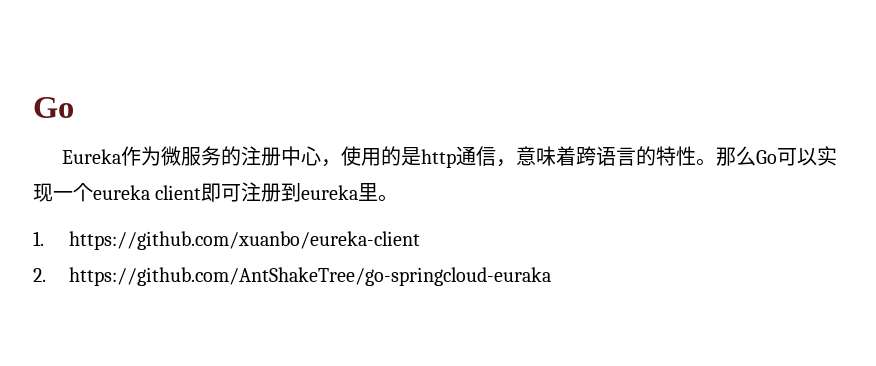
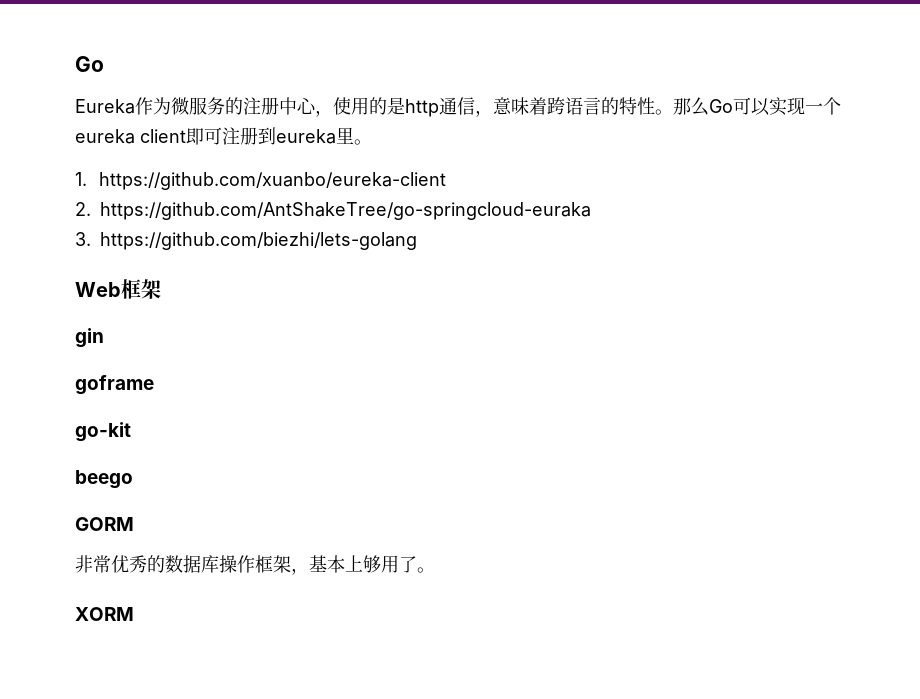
(552, 276) none -> [75,232,417,250] [75,279,161,299] [75,328,104,348] [75,375,154,395] [75,422,131,442] [75,470,133,489] [75,517,134,531] [75,555,435,575] [75,607,134,621] // 3. https://github.com/biezhi/lets-golang // Web框架 // gin // goframe // go-kit // beego // GORM // 非常优秀的数据库操作框架，基本上够用了。 // XORM

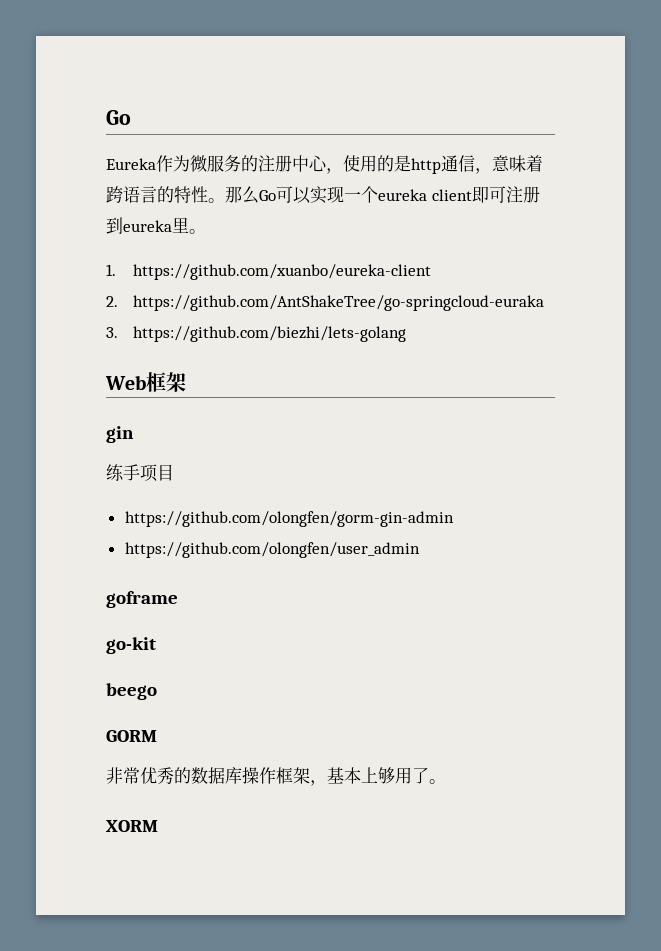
(104, 338) none -> [106,464,174,482] [124,511,454,527] [124,542,420,558] // 练手项目 // https://github.com/olongfen/gorm-gin-admin // https://github.com/olongfen/user_admin

